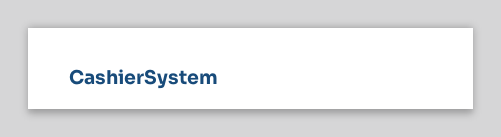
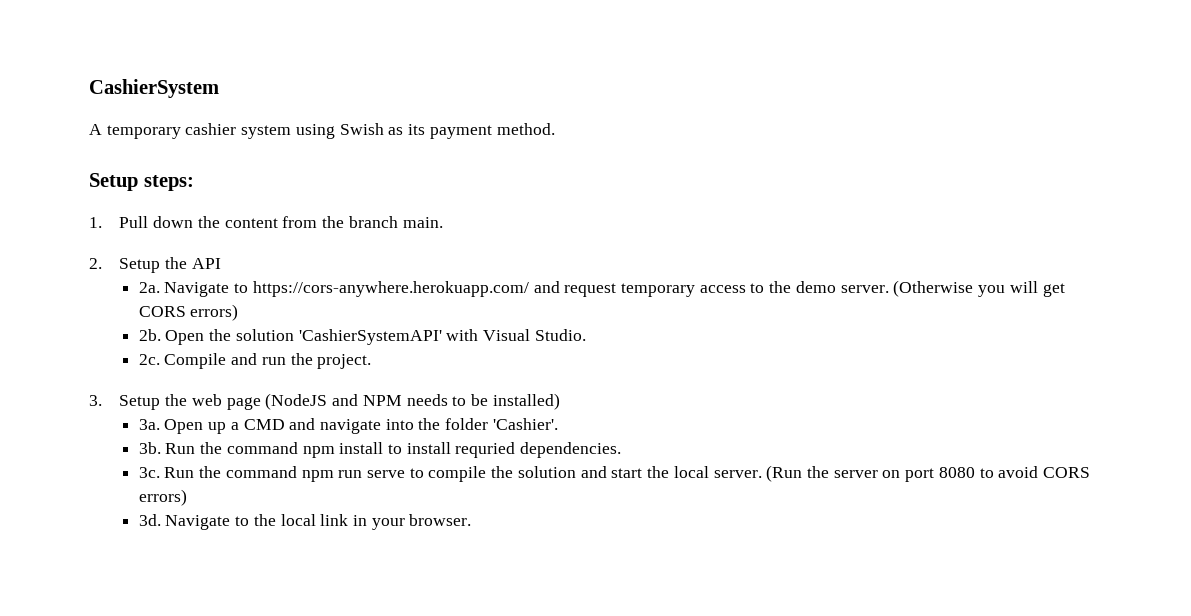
(218, 79) none -> [89,123,555,139] [89,173,194,191] [89,216,443,228] [89,257,221,273] [138,280,1065,297] [138,304,239,321] [138,329,586,345] [138,353,372,369] [89,393,560,410] [138,418,558,434] [138,442,622,458] [138,465,1091,482] [138,489,187,506] [138,514,472,530] // A temporary cashier system using Swish as its payment method. // Setup steps: // 1. Pull down the content from the branch main. // 2. Setup the API // 2a. Navigate to https://cors-anywhere.herokuapp.com/ and request temporary access to the demo server. (Otherwise you will get CORS errors) // 2b. Open the solution 'CashierSystemAPI' with Visual Studio. // 2c. Compile and run the project. // 3. Setup the web page (NodeJS and NPM needs to be installed) // 3a. Open up a CMD and navigate into the folder 'Cashier'. // 3b. Run the command npm install to install requried dependencies. // 3c. Run the command npm run serve to compile the solution and start the local server. (Run the server on port 8080 to avoid CORS errors) // 3d. Navigate to the local link in your browser.

